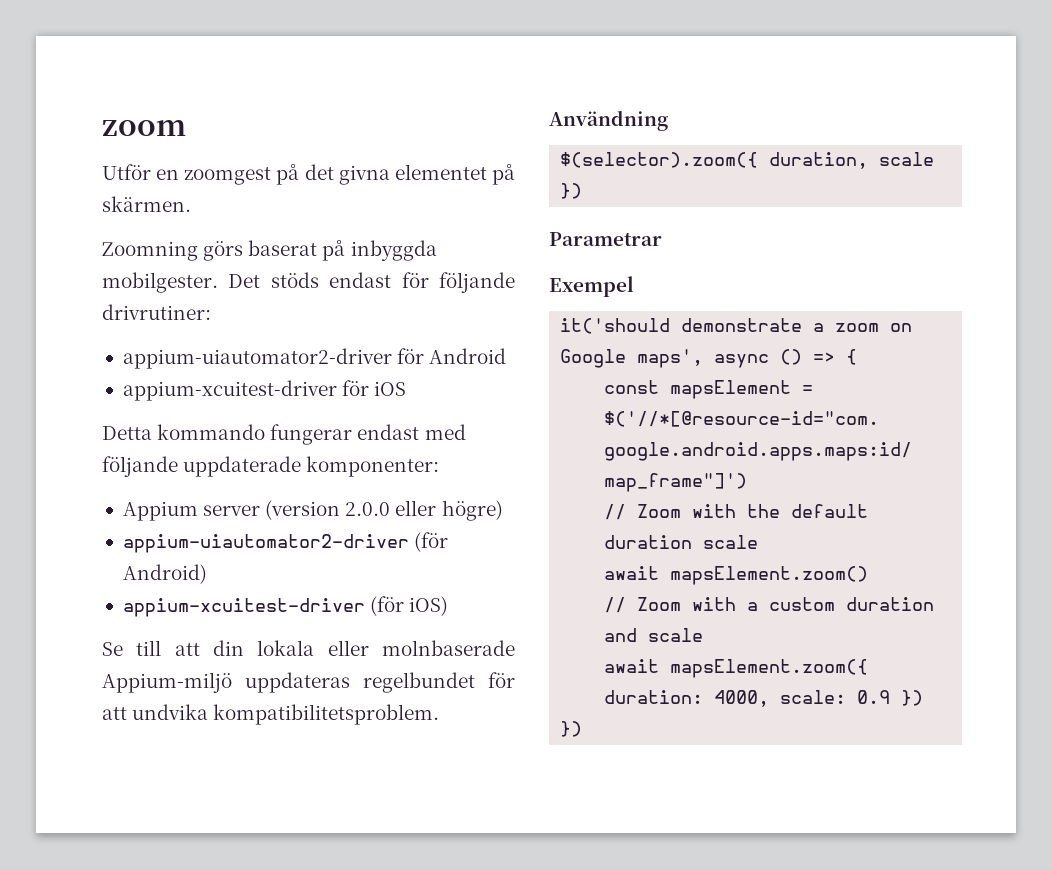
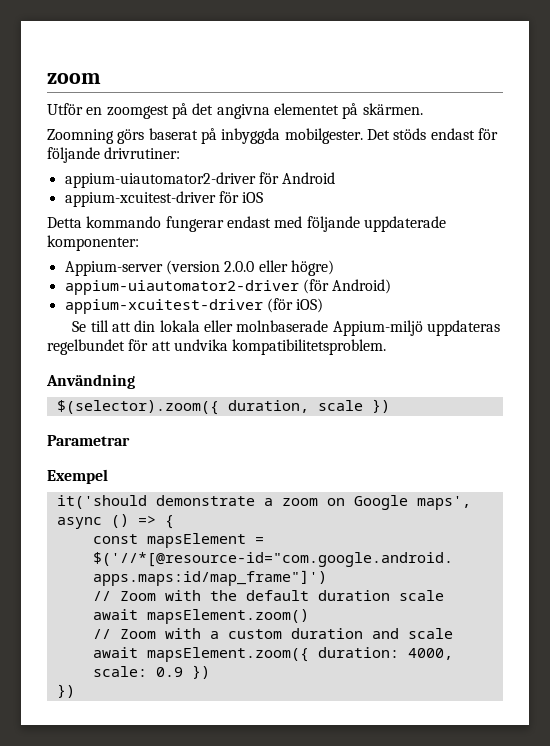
[338,165,390,185] givna -> [216,104,270,119] angivna
[122,501,261,521] Appium server -> [64,261,163,276] Appium-server

